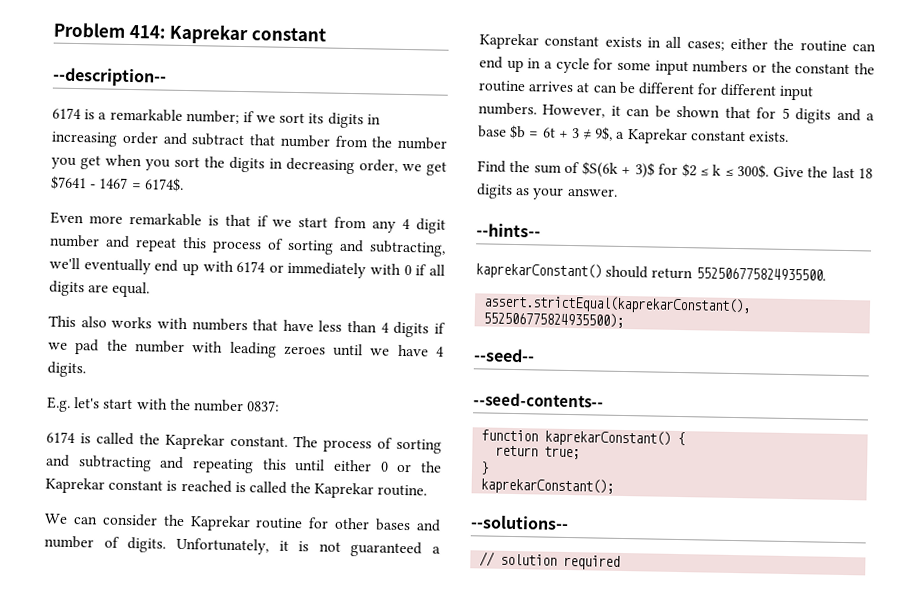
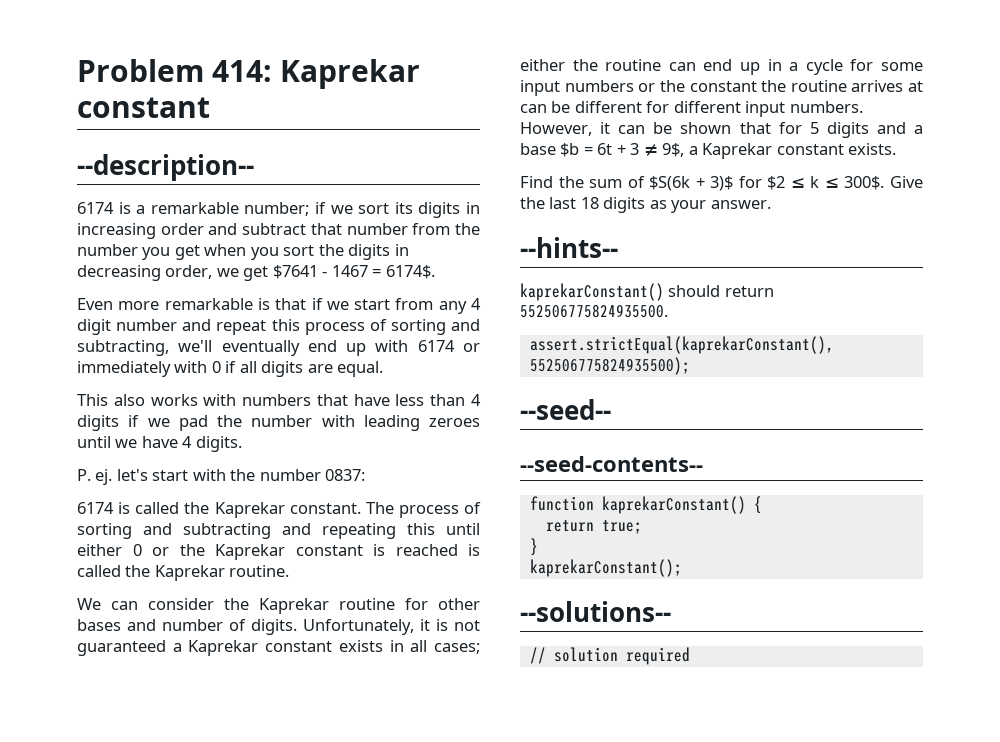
[46,396,71,412] E.g. -> [77,469,113,485] P. ej.

